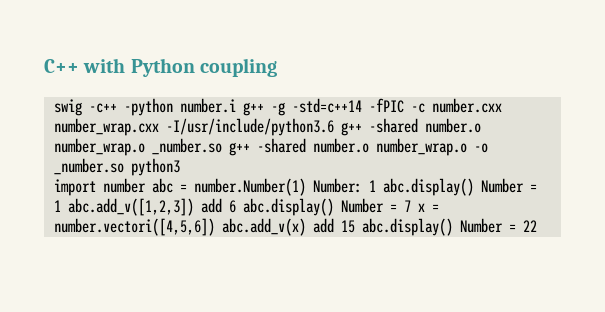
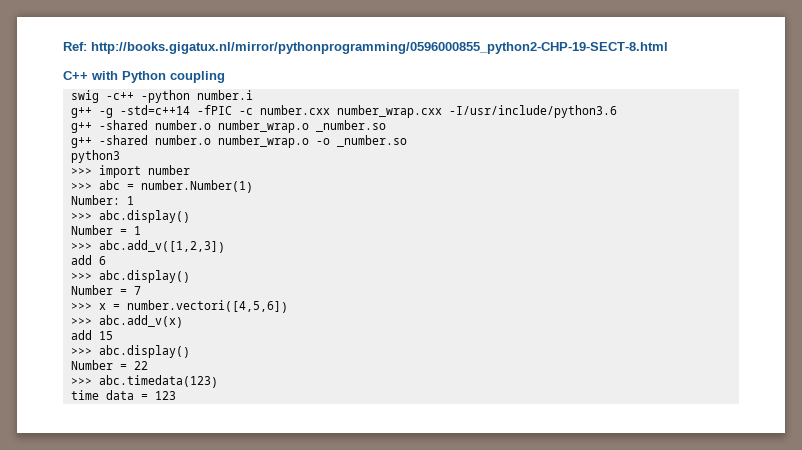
(44, 66) none -> [63,42,668,54] Ref: http://books.gigatux.nl/mirror/pythonprogramming/0596000855_python2-CHP-19-SECT-8.html //
(237, 105) none -> (253, 95) //
(335, 127) none -> (617, 111) //
(223, 146) none -> (386, 126) //
(125, 166) none -> (407, 141) //
(181, 167) none -> [70,168,92,175] >>>
(147, 185) none -> [70,183,92,190] // >>>
(307, 187) none -> (253, 186) //
[383,178,475,196] abc.display() -> [70,210,190,223] // >>> abc.display() //
(62, 206) none -> [70,243,92,250] // >>>
(195, 207) none -> (225, 246) //
[243,198,335,216] abc.display() -> [70,270,190,283] // >>> abc.display() //
(412, 206) none -> [70,303,92,310] // >>>
(216, 227) none -> [70,318,92,325] // >>>
(307, 227) none -> (183, 321) //
[362,218,454,236] abc.display() -> [70,345,190,358] // >>> abc.display() //
(538, 226) none -> [70,375,218,388] [70,390,176,400] // >>> abc.timedata(123) // time data = 123

